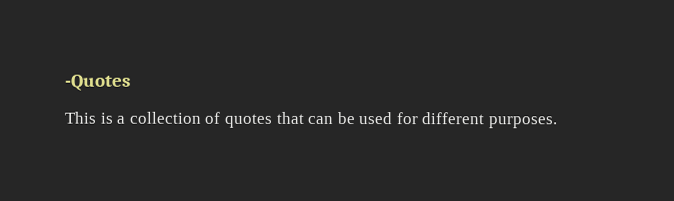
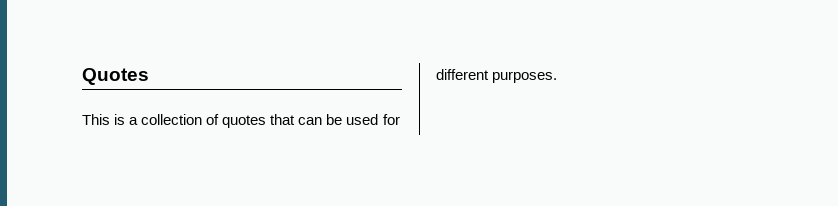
[65,74,131,91] -Quotes -> [82,68,149,85] Quotes

